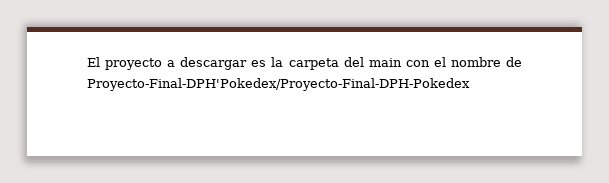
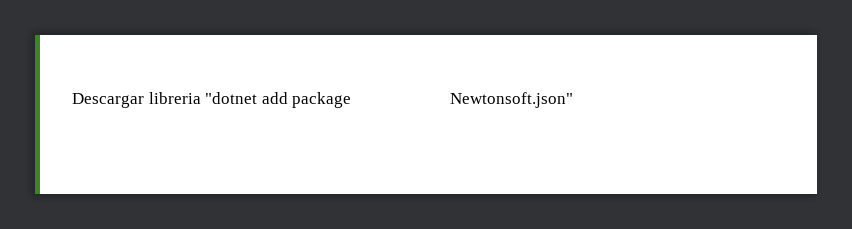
[87,57,522,70] [87,78,470,91] El proyecto a descargar es la carpeta del main con el nombre de Proyecto-Final-DPH'Pokedex/Proyecto-Final-DPH-Pokedex -> [72,92,573,108] Descargar libreria "dotnet add package Newtonsoft.json"

